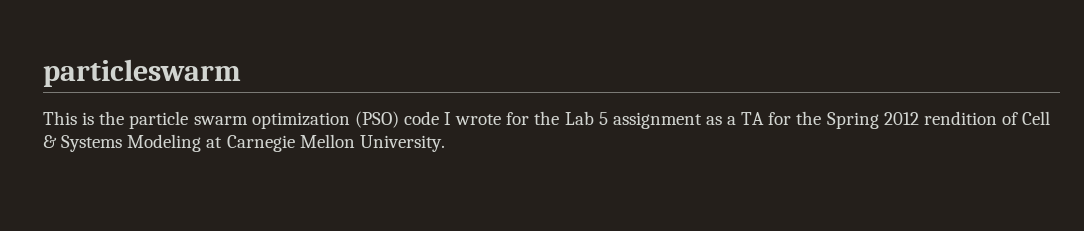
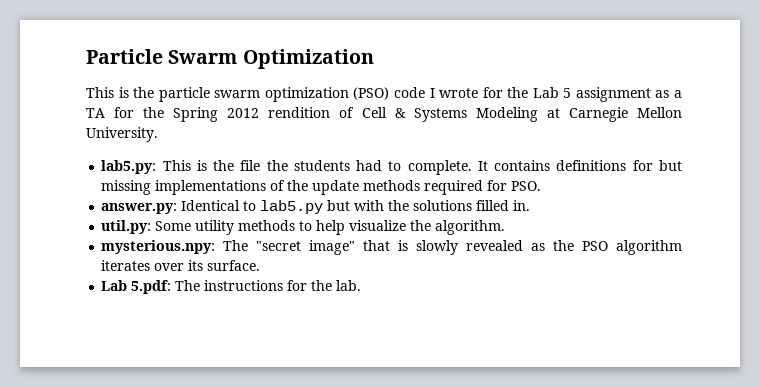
[43,59,241,87] particleswarm -> [86,49,374,69] Particle Swarm Optimization
(445, 143) none -> [101,160,683,175] [101,180,542,195] [101,200,531,214] [101,220,506,235] [101,240,682,255] [101,260,261,271] [101,280,362,294] // lab5.py: This is the file the students had to complete. It contains definitions for but missing implementations of the update methods required for PSO. // answer.py: Identical to lab5.py but with the solutions filled in. // util.py: Some utility methods to help visualize the algorithm. // mysterious.npy: The "secret image" that is slowly revealed as the PSO algorithm iterates over its surface. // Lab 5.pdf: The instructions for the lab.

